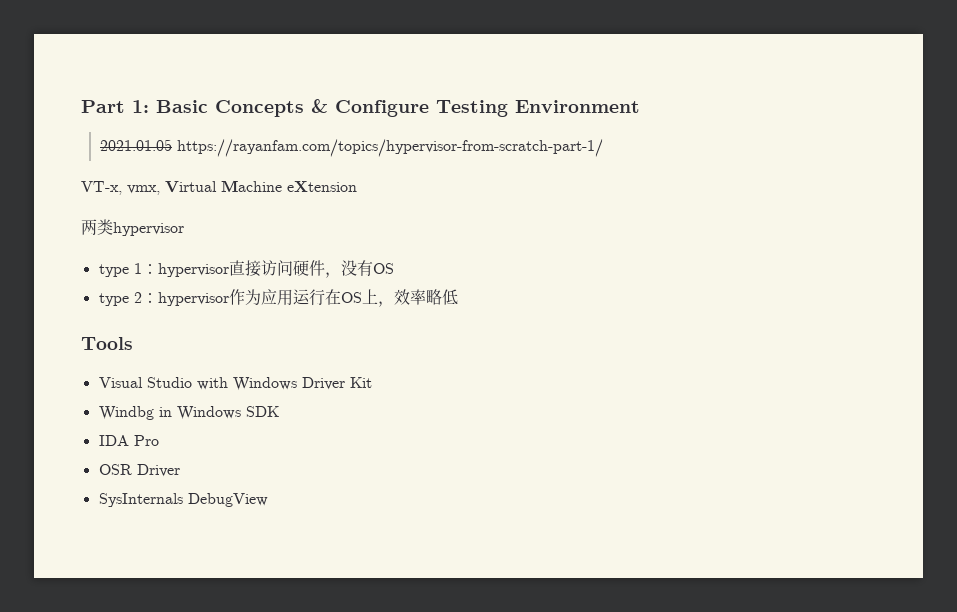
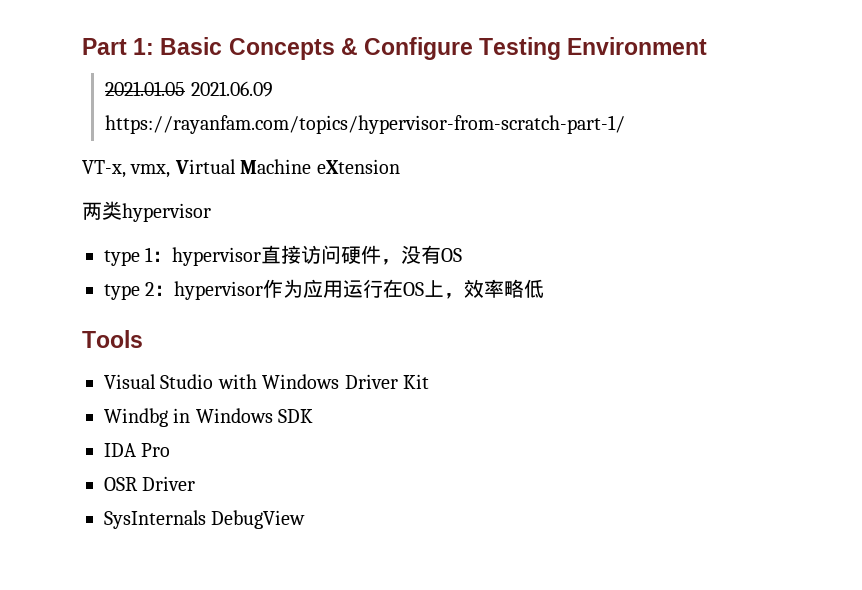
(173, 145) none -> [190,81,273,97] 2021.06.09

